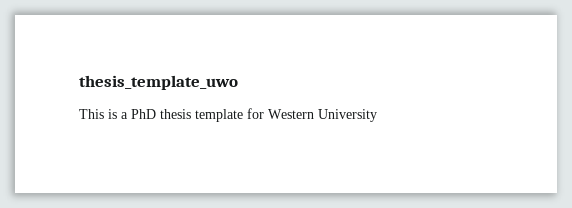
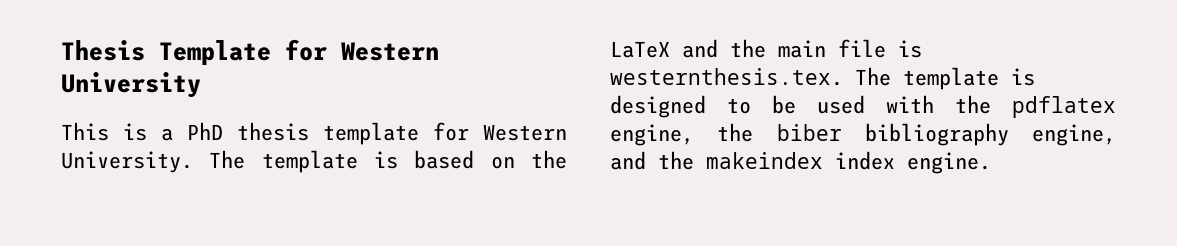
[79,75,238,90] thesis_template_uwo -> [61,39,439,65] [61,72,201,98] Thesis Template for Western University
[318,109,377,122] University -> [61,150,567,173] [610,39,922,58] [610,67,1035,90] [610,95,1116,118] [610,123,1116,146] [610,151,991,174] University. The template is based on the LaTeX and the main file is westernthesis.tex. The template is designed to be used with the pdflatex engine, the biber bibliography engine, and the makeindex index engine.

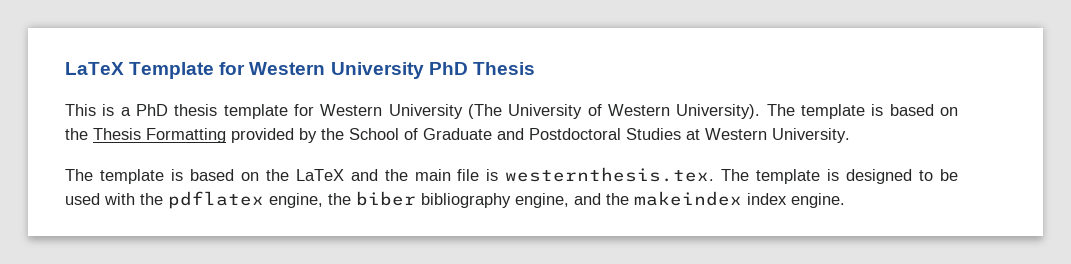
[61,40,145,61] Thesis -> [65,62,124,75] LaTeX
(201, 85) none -> [428,62,535,75] PhD Thesis
(567, 132) none -> [388,104,959,119] [65,128,767,143] University (The University of Western University). The template is based on the Thesis Formatting provided by the School of Graduate and Postdoctoral Studies at Western
(193, 162) none -> (850, 135) //

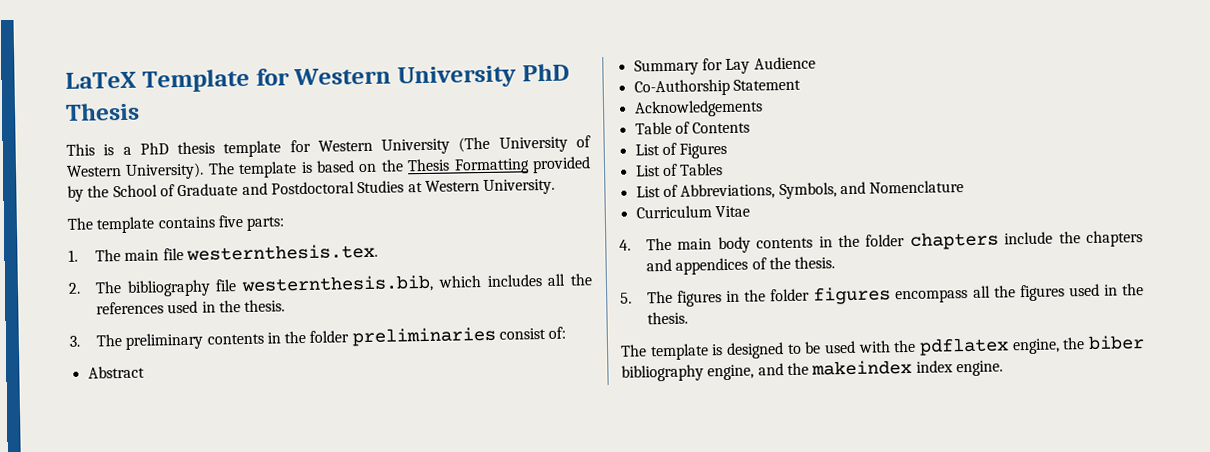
[170,169,408,181] is based on the LaTeX and the -> [157,215,286,231] [68,249,121,262] contains five parts: // 1. The
[486,169,499,181] is -> (184, 254) none
(715, 174) none -> [68,273,592,297] [95,299,286,315] [69,326,567,350] [87,365,145,379] [633,56,816,76] [633,78,801,97] [633,99,763,118] [634,121,751,135] [634,142,728,159] [635,163,724,177] [635,180,965,200] [635,205,750,219] [619,230,1143,254] [645,256,836,275] [620,283,1144,307] [646,311,688,325] // 2. The bibliography file westernthesis.bib, which includes all the references used in the thesis. // 3. The preliminary contents in the folder preliminaries consist of: // Abstract // Summary for Lay Audience // Co-Authorship Statement // Acknowledgements // Table of Contents // List of Figures // List of Tables // List of Abbreviations, Symbols, and Nomenclature // Curriculum Vitae // 4. The main body contents in the folder chapters include the chapters and appendices of the thesis. // 5. The figures in the folder figures encompass all the figures used in the thesis. //

